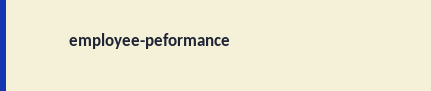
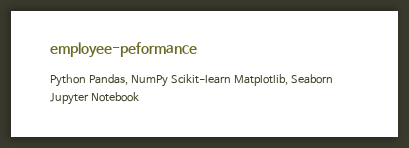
(230, 41) none -> [50,74,333,87] [50,92,139,105] // Python Pandas, NumPy Scikit-learn Matplotlib, Seaborn Jupyter Notebook

